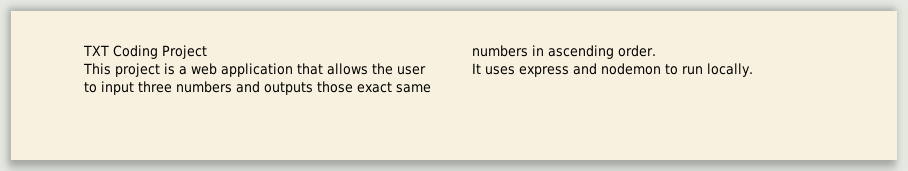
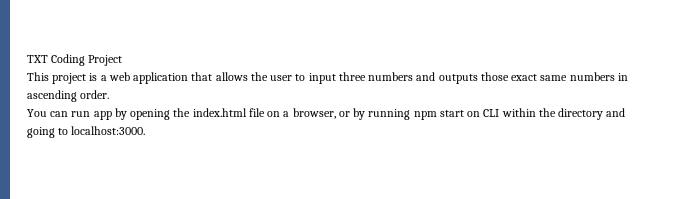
[472,63,753,77] It uses express and nodemon to run locally. -> [27,108,626,120] [27,126,146,138] You can run app by opening the index.html file on a browser, or by running npm start on CLI within the directory and going to localhost:3000.

